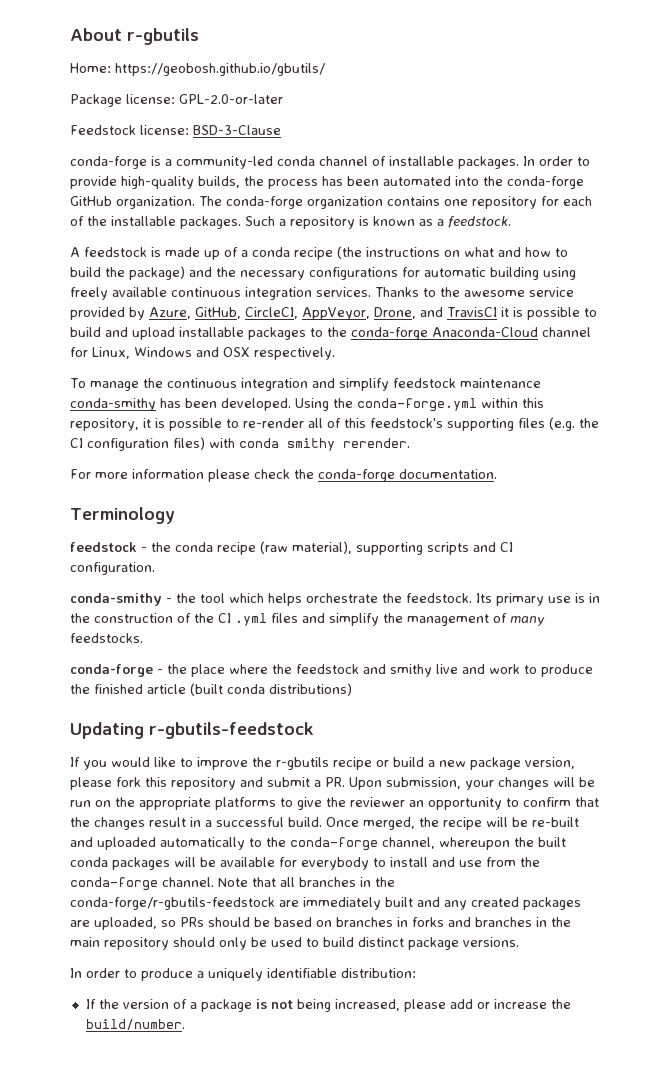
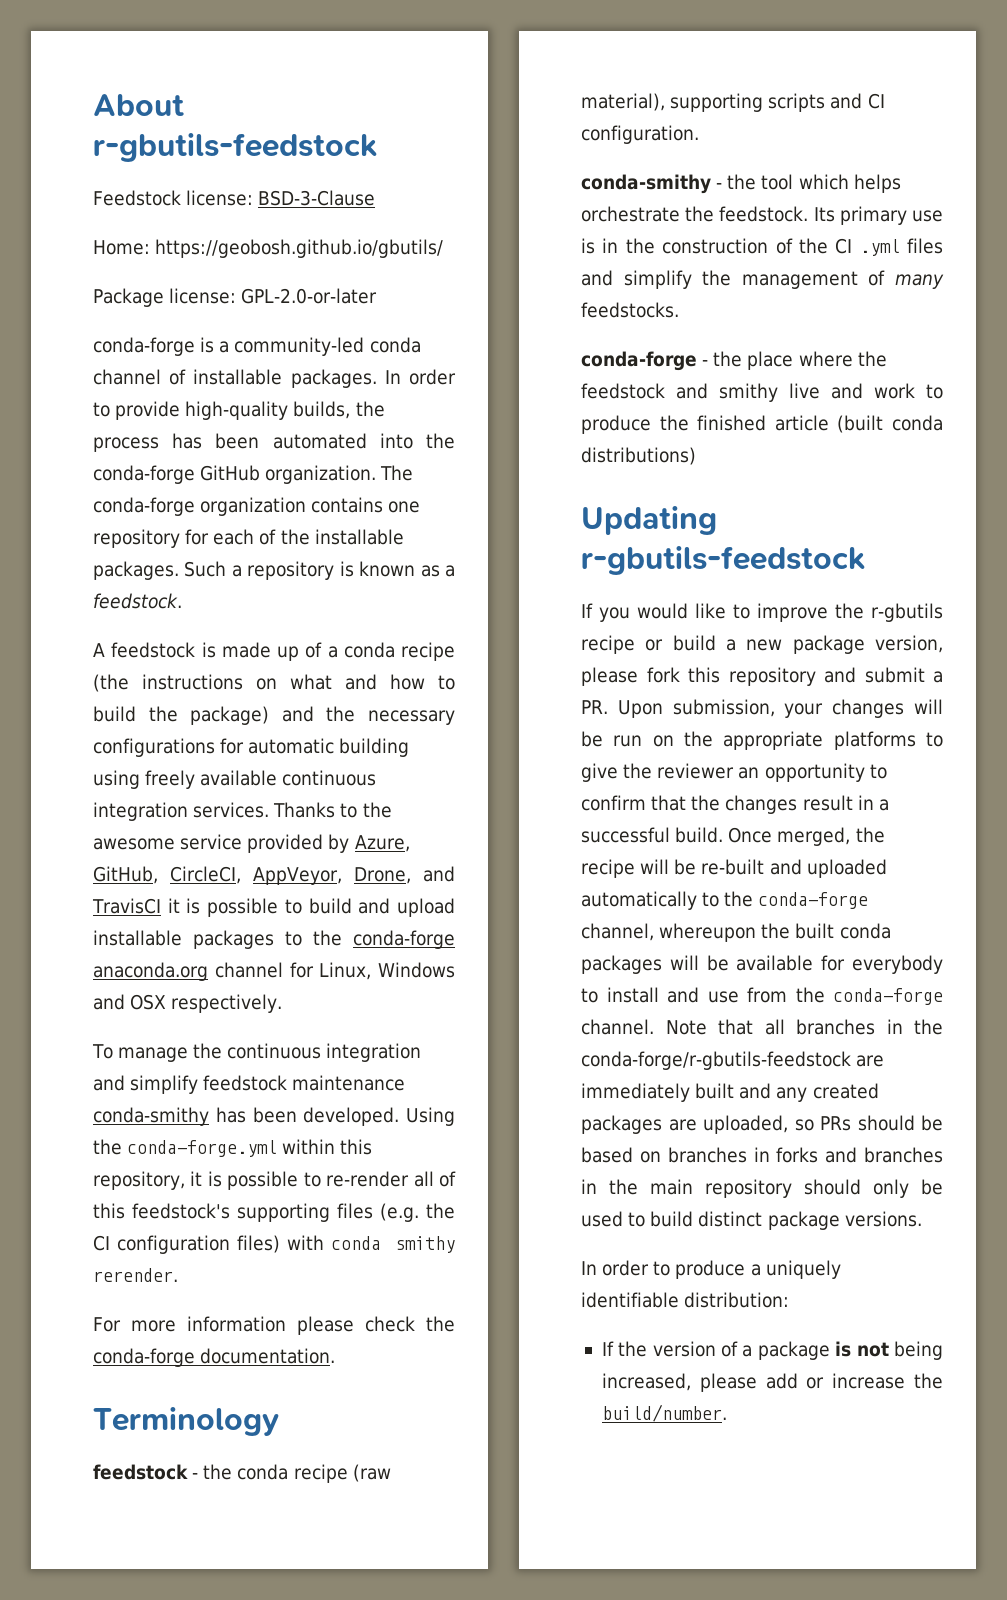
[127,28,199,45] r-gbutils -> [93,133,377,162] [93,190,376,206] r-gbutils-feedstock // Feedstock license: BSD-3-Clause
[70,125,281,135] // Feedstock license: BSD-3-Clause -> (378, 296) none
[432,327,538,337] Anaconda-Cloud -> [93,962,208,981] anaconda.org

